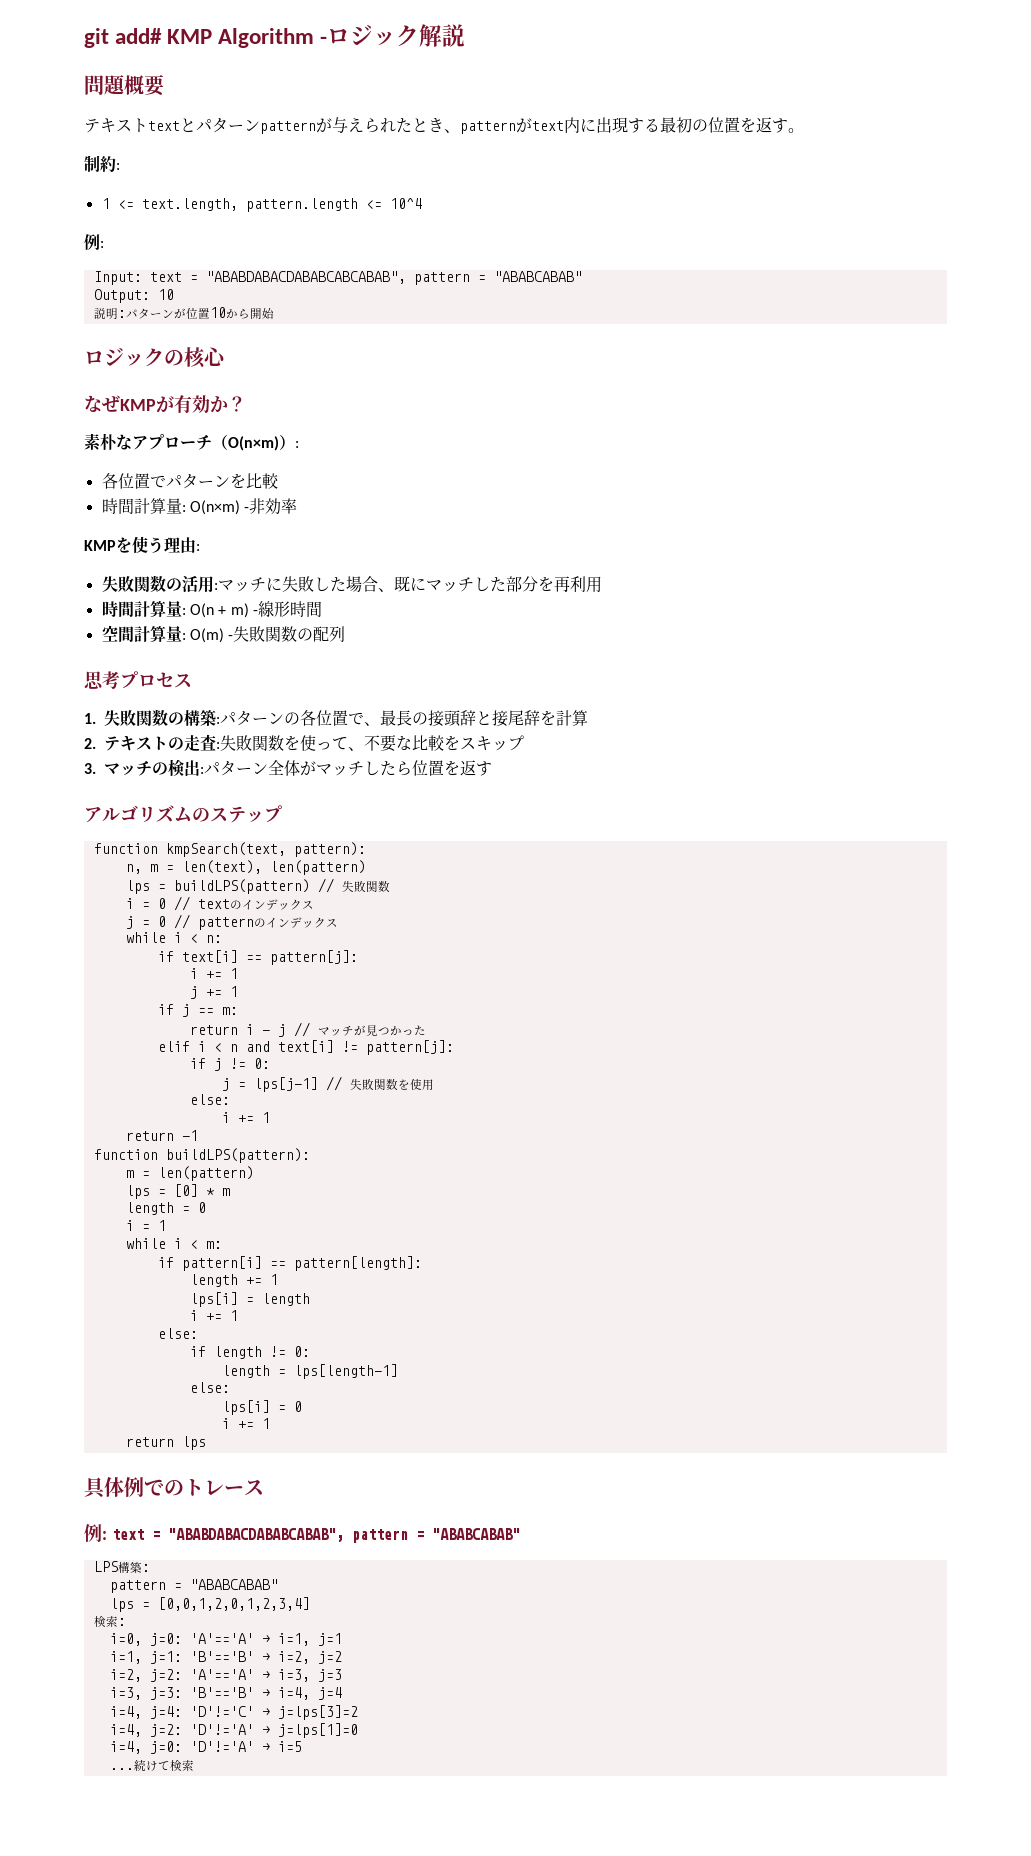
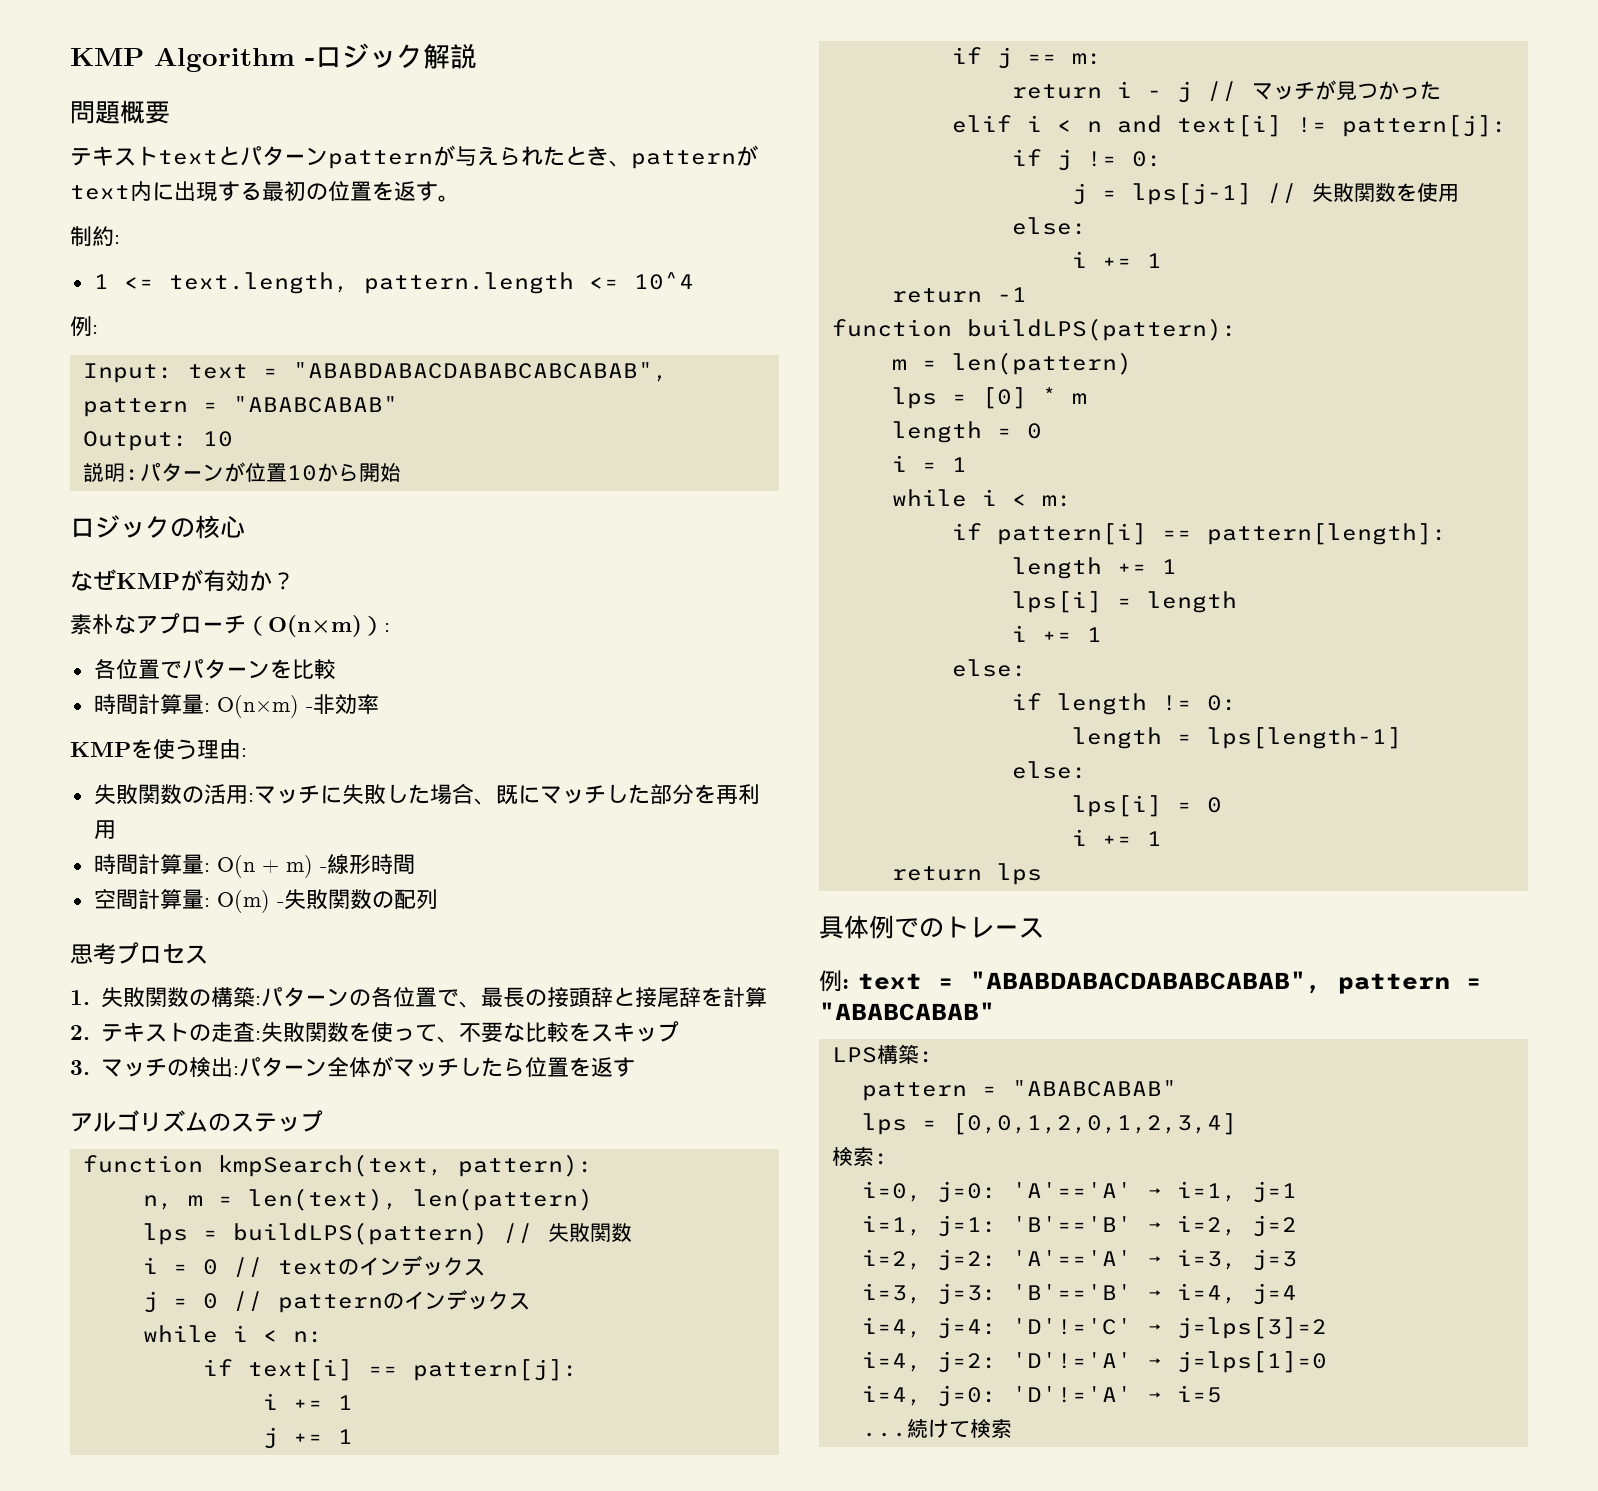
[84,28,163,48] git add# -> (70, 57) none

